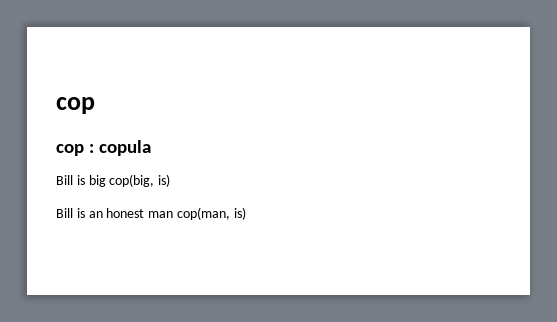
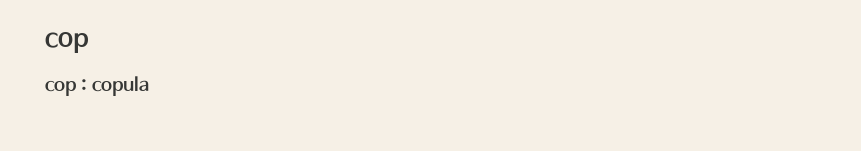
[56,174,171,187] [56,207,246,220] // Bill is big cop(big, is) // Bill is an honest man cop(man, is) -> (151, 86) none

